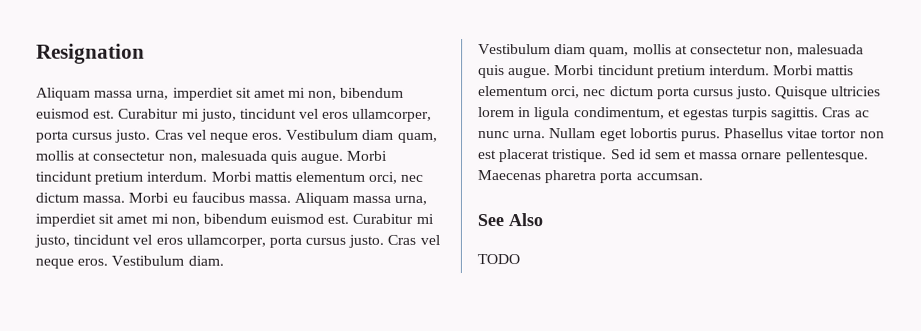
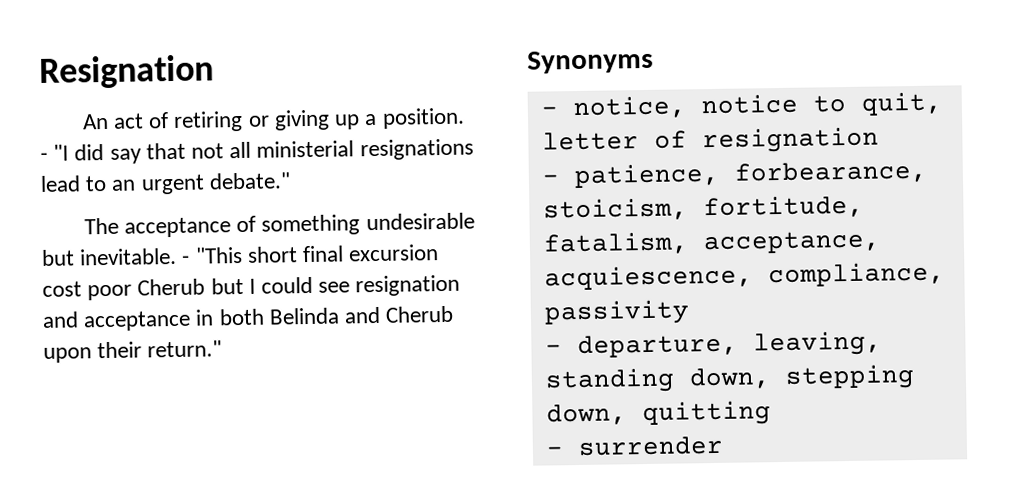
[36,87,405,101] [36,108,433,122] [36,129,438,143] [36,150,389,164] [35,171,424,185] [35,191,428,206] [35,213,434,227] [34,234,440,248] [35,255,224,269] [478,44,865,58] [478,65,855,79] [478,86,882,100] [478,107,870,121] [478,128,885,142] [478,149,869,163] [477,170,703,184] [477,213,543,227] [477,254,520,265] Aliquam massa urna, imperdiet sit amet mi non, bibendum euismod est. Curabitur mi justo, tincidunt vel eros ullamcorper, porta cursus justo. Cras vel neque eros. Vestibulum diam quam, mollis at consectetur non, malesuada quis augue. Morbi tincidunt pretium interdum. Morbi mattis elementum orci, nec dictum massa. Morbi eu faucibus massa. Aliquam massa urna, imperdiet sit amet mi non, bibendum euismod est. Curabitur mi justo, tincidunt vel eros ullamcorper, porta cursus justo. Cras vel neque eros. Vestibulum diam. // Vestibulum diam quam, mollis at consectetur non, malesuada quis augue. Morbi tincidunt pretium interdum. Morbi mattis elementum orci, nec dictum porta cursus justo. Quisque ultricies lorem in ligula condimentum, et egestas turpis sagittis. Cras ac nunc urna. Nullam eget lobortis purus. Phasellus vitae tortor non est placerat tristique. Sed id sem et massa ornare pellentesque. Maecenas pharetra porta accumsan. // See Also // TODO -> [81,107,465,132] [40,138,474,164] [40,172,291,195] [83,212,475,238] [41,244,440,266] [42,274,461,301] [42,305,455,332] [43,340,223,363] [527,49,654,74] [540,91,943,120] [541,126,879,154] [541,160,928,189] [542,194,864,222] [542,230,881,256] [543,261,945,291] [543,299,690,326] [544,330,882,359] [544,364,915,394] [545,400,771,427] [545,435,724,457] An act of retiring or giving up a position. - "I did say that not all ministerial resignations lead to an urgent debate." // The acceptance of something undesirable but inevitable. - "This short final excursion cost poor Cherub but I could see resignation and acceptance in both Belinda and Cherub upon their return." // Synonyms // - notice, notice to quit, letter of resignation // - patience, forbearance, stoicism, fortitude, fatalism, acceptance, acquiescence, compliance, passivity // - departure, leaving, standing down, stepping down, quitting // - surrender

